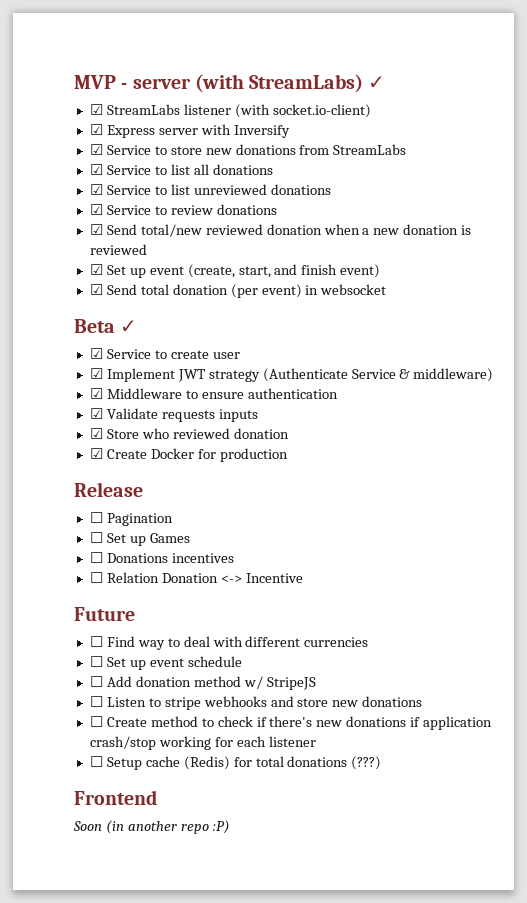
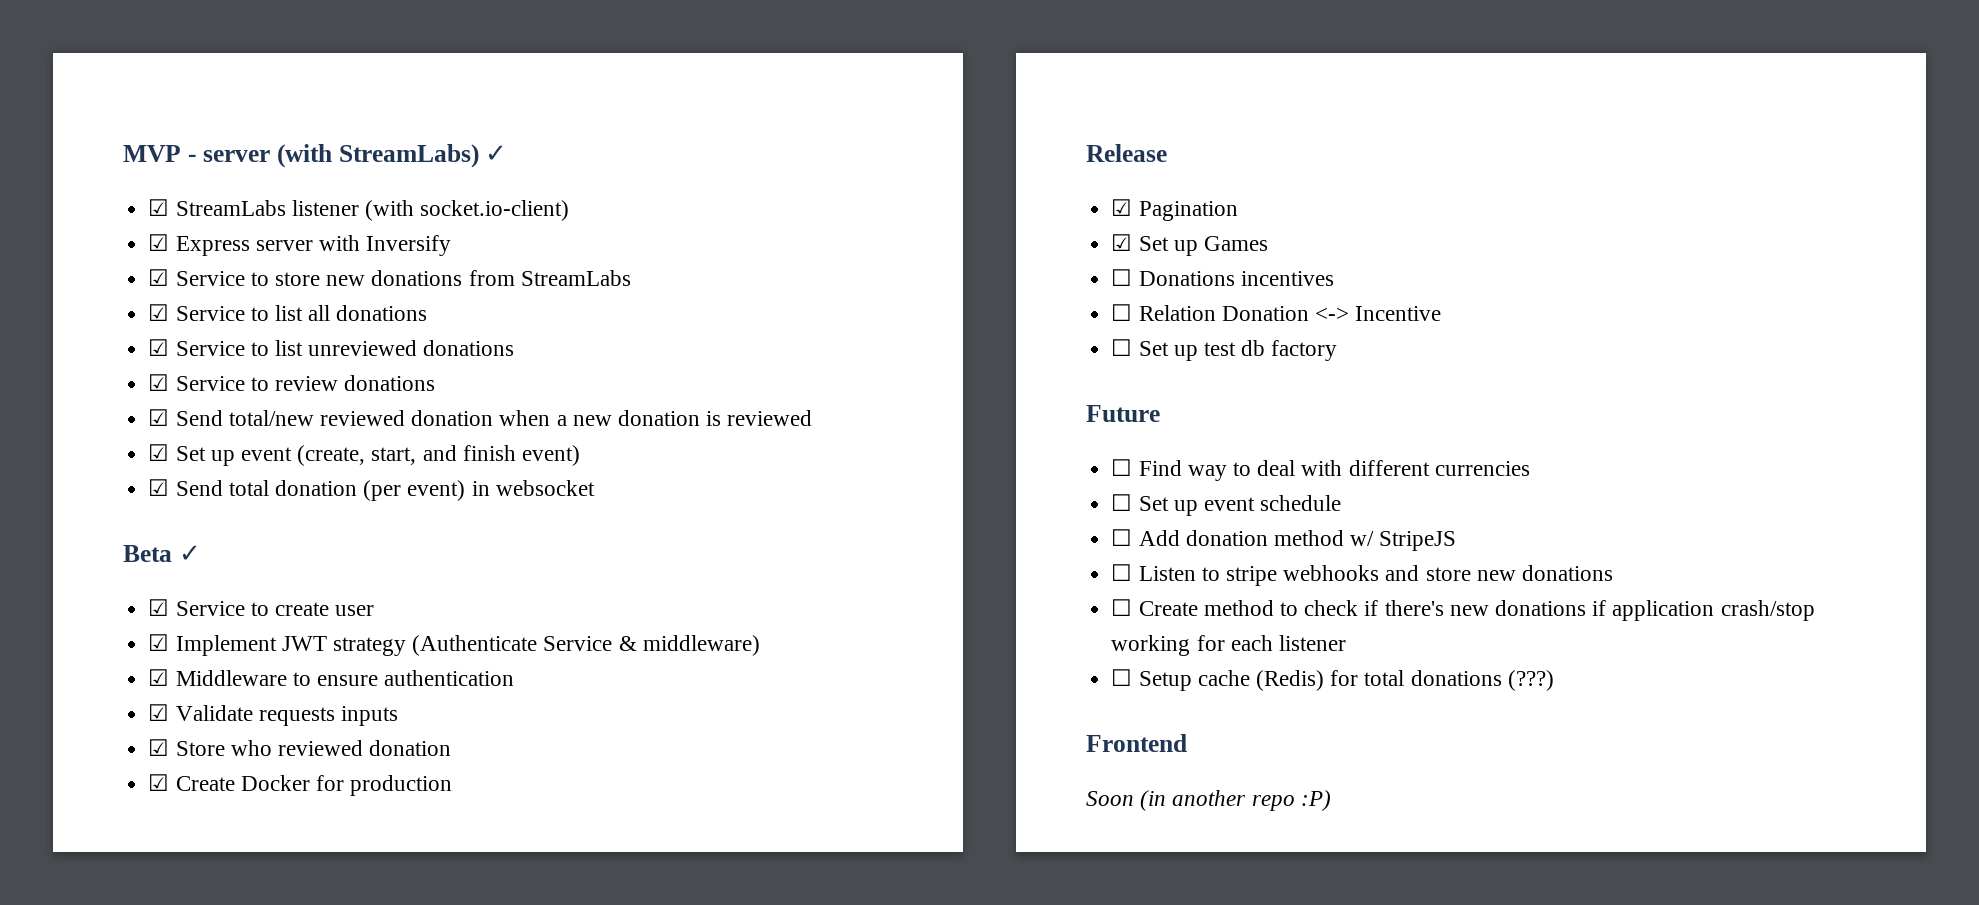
[89,512,103,523] ☐ -> [1111,199,1133,216] ☑
[89,532,103,543] ☐ -> [1111,234,1133,251] ☑
(303, 578) none -> [1111,339,1338,361] // ☐ Set up test db factory

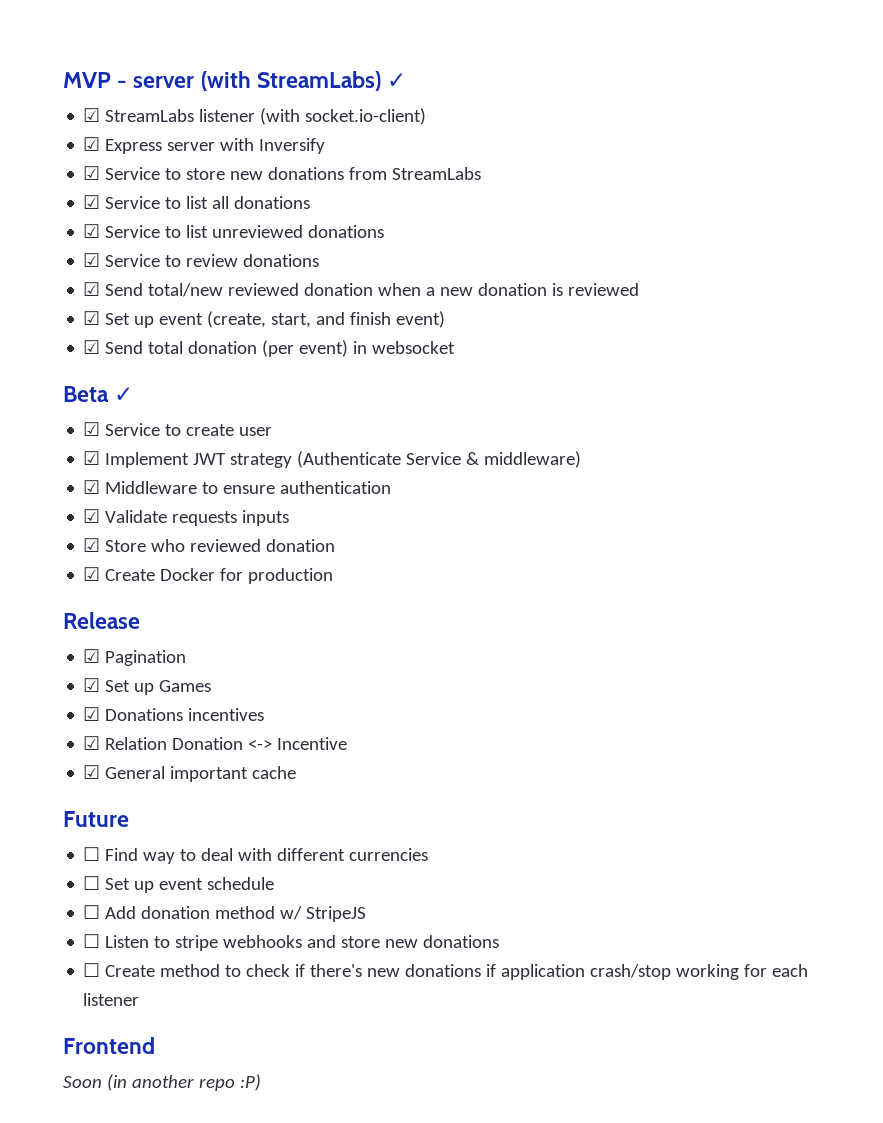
[1111,269,1133,286] ☐ -> [83,707,101,721] ☑
[1111,304,1133,321] ☐ -> [83,736,101,750] ☑
[1111,339,1338,361] ☐ Set up test db factory -> [83,765,297,782] ☑ General important cache
[1111,669,1554,691] // ☐ Setup cache (Redis) for total donations (???) -> (140, 999) none

